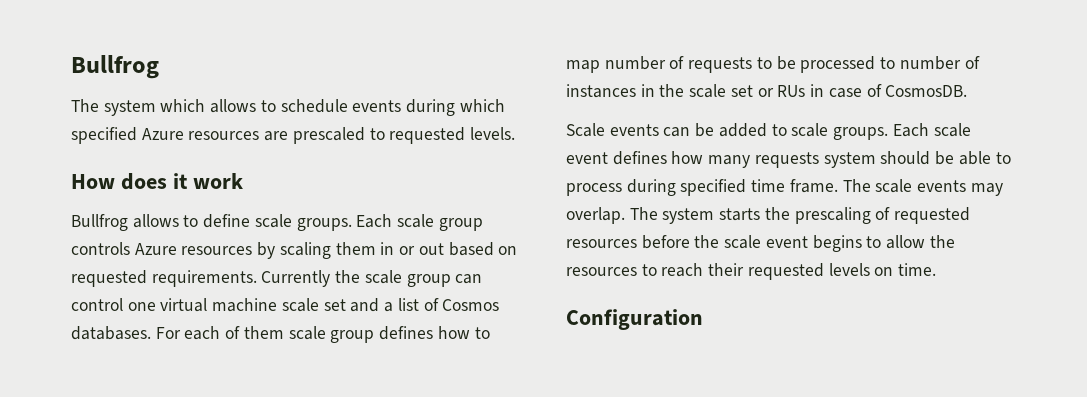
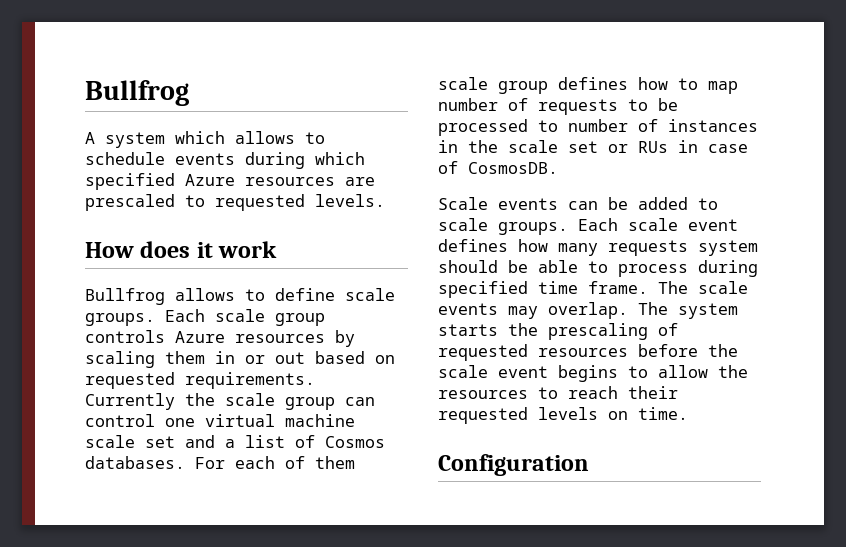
[71,99,99,112] The -> [85,132,95,144] A

